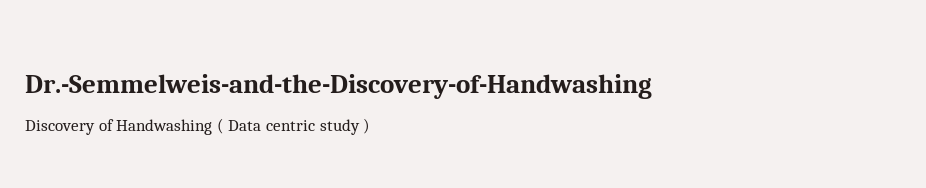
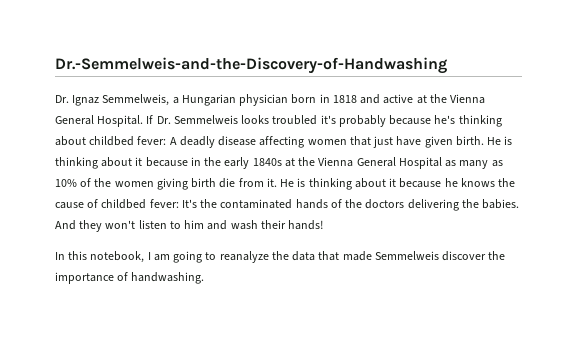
[25,118,371,135] Discovery of Handwashing ( Data centric study ) -> [55,94,486,106] [55,115,502,127] [55,136,513,148] [55,157,503,169] [55,178,516,190] [55,199,520,211] [55,220,324,232] [55,251,506,263] [55,272,205,284] Dr. Ignaz Semmelweis, a Hungarian physician born in 1818 and active at the Vienna General Hospital. If Dr. Semmelweis looks troubled it's probably because he's thinking about childbed fever: A deadly disease affecting women that just have given birth. He is thinking about it because in the early 1840s at the Vienna General Hospital as many as 10% of the women giving birth die from it. He is thinking about it because he knows the cause of childbed fever: It's the contaminated hands of the doctors delivering the babies. And they won't listen to him and wash their hands! // In this notebook, I am going to reanalyze the data that made Semmelweis discover the importance of handwashing.

